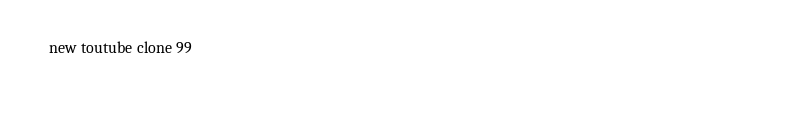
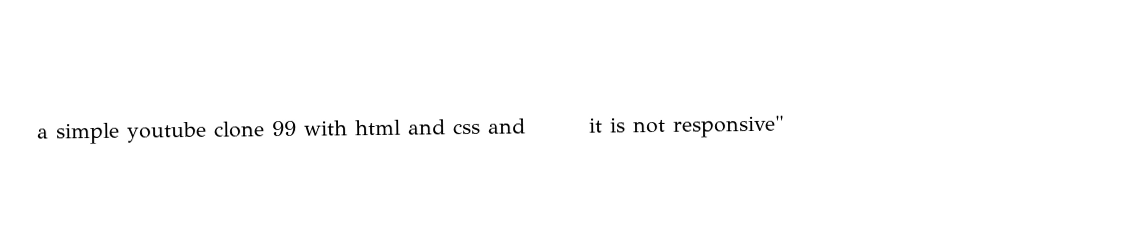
[49,41,192,54] new toutube clone 99 -> [37,115,785,145] a simple youtube clone 99 with html and css and it is not responsive"

